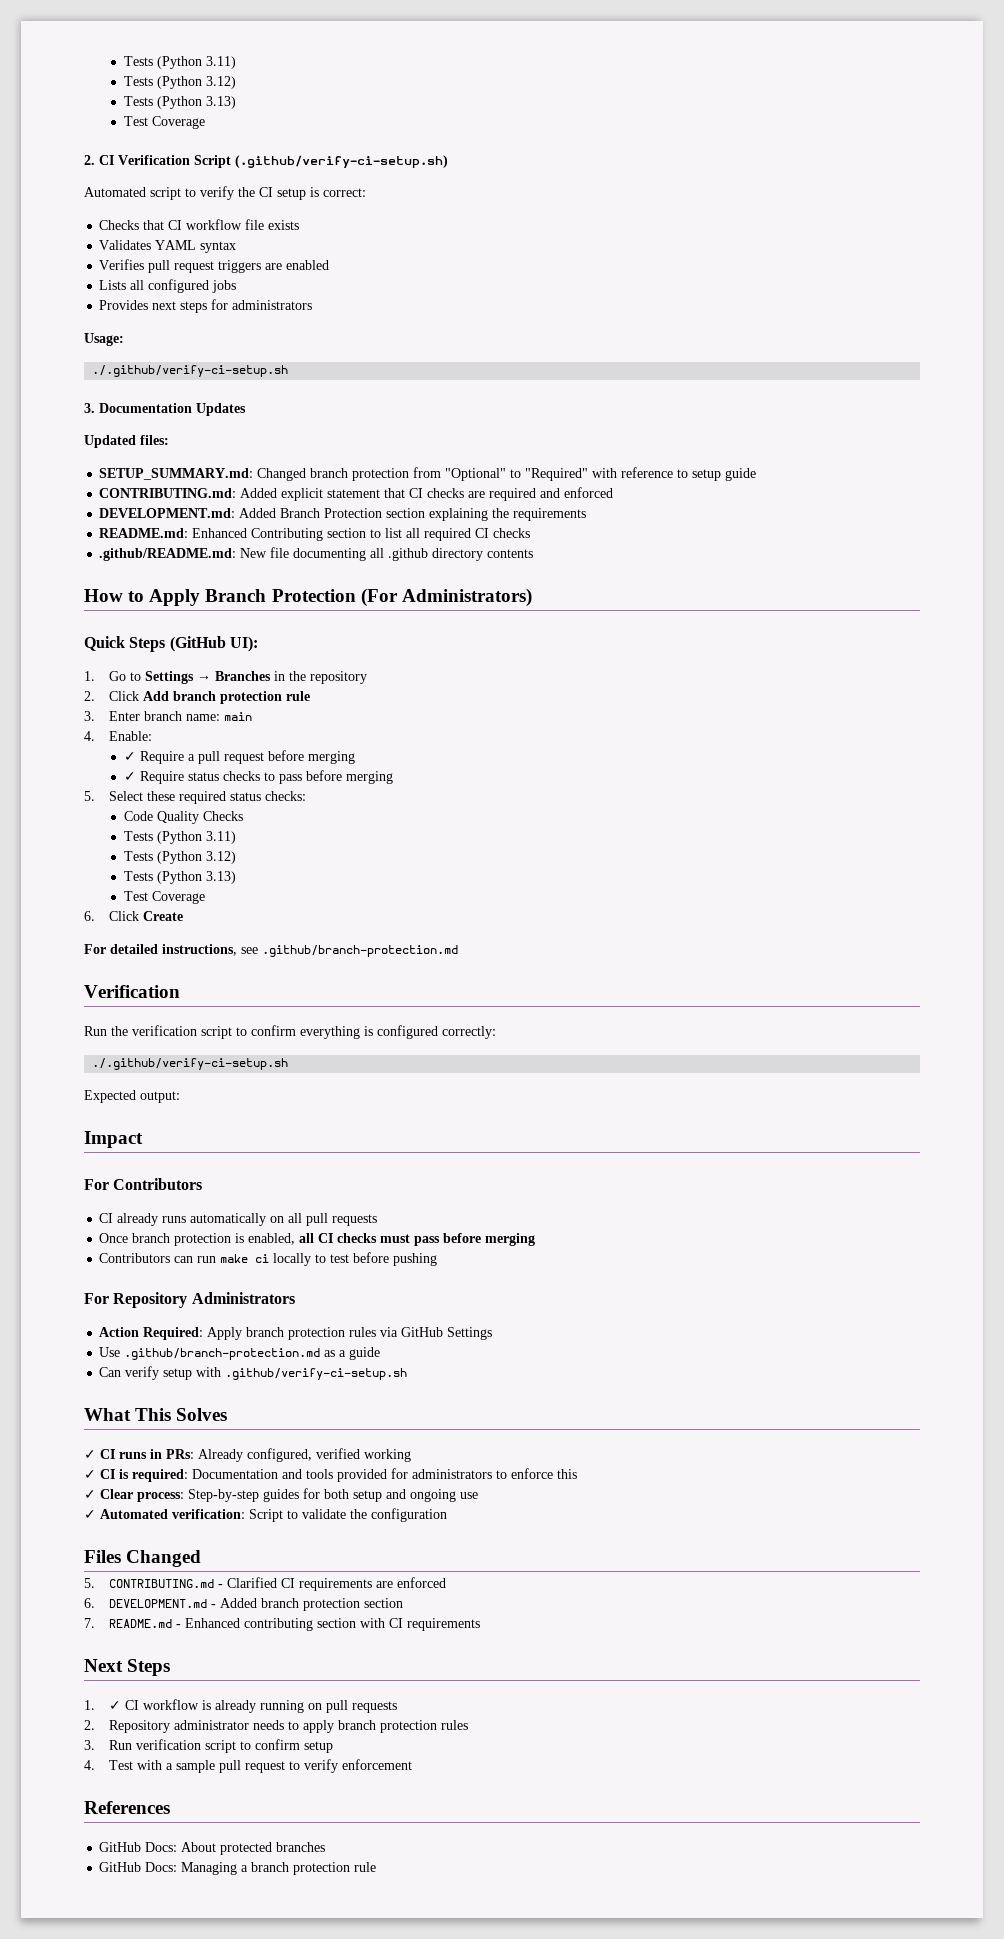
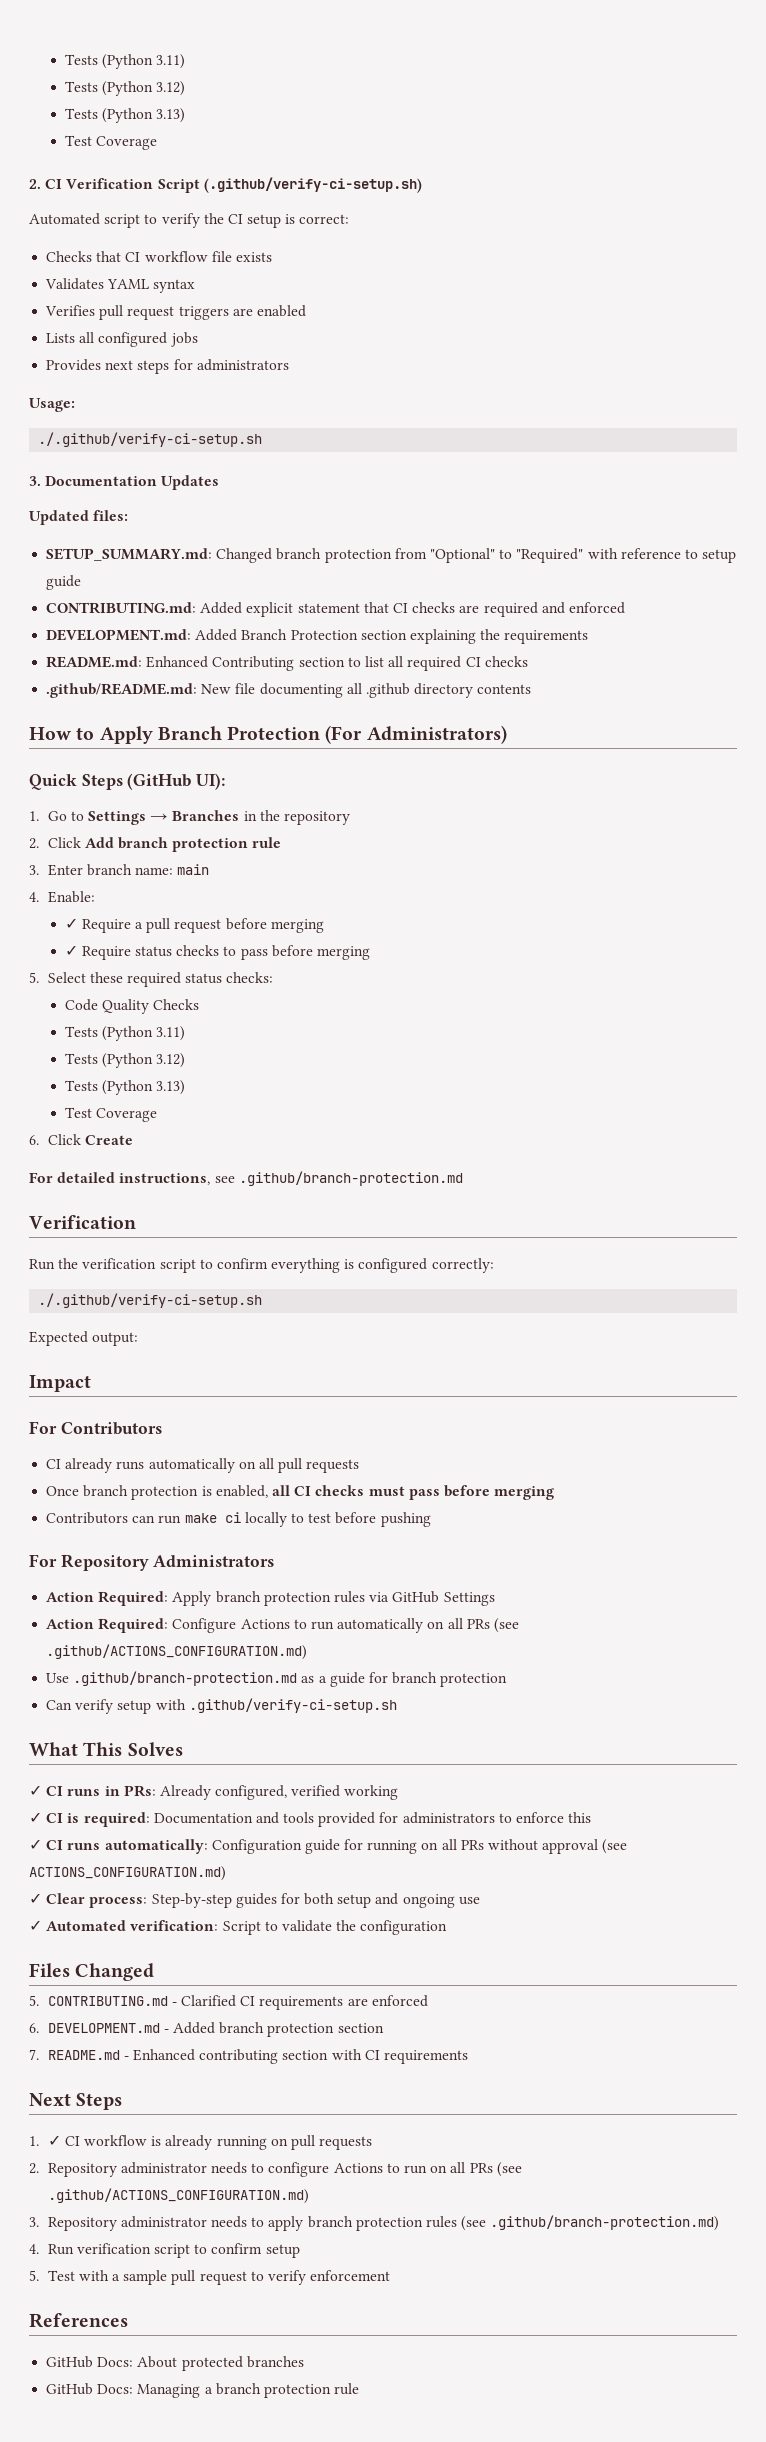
(493, 1333) none -> [46,1618,519,1633] [46,1644,308,1660] // Action Required: Configure Actions to run automatically on all PRs (see .github/ACTIONS_CONFIGURATION.md)
(381, 1353) none -> [368,1672,508,1687] for branch protection
(577, 1474) none -> [29,1839,628,1854] [29,1866,226,1881] // ✓ CI runs automatically: Configuration guide for running on all PRs without approval (see ACTIONS_CONFIGURATION.md)
(299, 1725) none -> [268,2162,522,2177] [47,2188,309,2204] [29,2216,265,2231] configure Actions to run on all PRs (see .github/ACTIONS_CONFIGURATION.md) // 3. Repository administrator needs to
[84,1740,95,1750] // 3. -> [461,2215,720,2231] [29,2244,39,2254] (see .github/branch-protection.md) // 4.
[84,1760,95,1770] 4. -> [29,2270,39,2281] 5.

